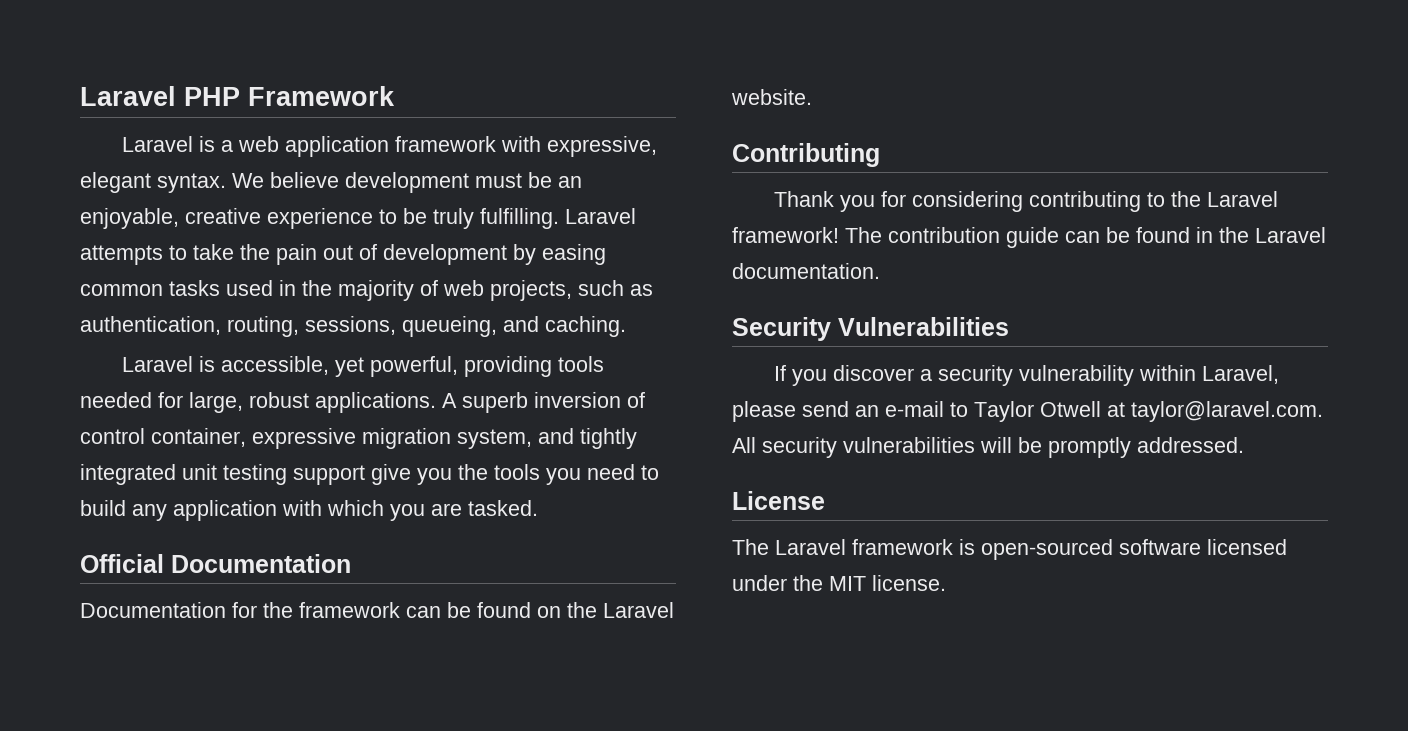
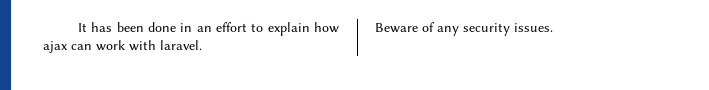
[80,86,395,106] [122,136,658,157] [80,172,582,193] [80,208,636,229] [80,244,606,265] [80,280,653,301] [80,316,626,337] [122,356,605,377] [80,392,645,413] [80,428,637,449] [80,464,659,485] [80,500,538,521] [80,554,351,573] [80,602,674,618] [731,89,812,105] [732,143,880,167] [774,191,1279,212] [732,227,1326,248] [732,263,880,279] [732,317,1009,341] [774,365,1280,386] [732,401,1323,422] [732,437,1244,458] [732,491,825,510] [732,539,1287,560] [732,575,946,591] Laravel PHP Framework // Laravel is a web application framework with expressive, elegant syntax. We believe development must be an enjoyable, creative experience to be truly fulfilling. Laravel attempts to take the pain out of development by easing common tasks used in the majority of web projects, such as authentication, routing, sessions, queueing, and caching. // Laravel is accessible, yet powerful, providing tools needed for large, robust applications. A superb inversion of control container, expressive migration system, and tightly integrated unit testing support give you the tools you need to build any application with which you are tasked. // Official Documentation // Documentation for the framework can be found on the Laravel website. // Contributing // Thank you for considering contributing to the Laravel framework! The contribution guide can be found in the Laravel documentation. // Security Vulnerabilities // If you discover a security vulnerability within Laravel, please send an e-mail to Taylor Otwell at taylor@laravel.com. All security vulnerabilities will be promptly addressed. // License // The Laravel framework is open-sourced software licensed under the MIT license. -> [78,22,339,36] [43,40,202,53] [375,22,553,36] It has been done in an effort to explain how ajax can work with laravel. // Beware of any security issues.

